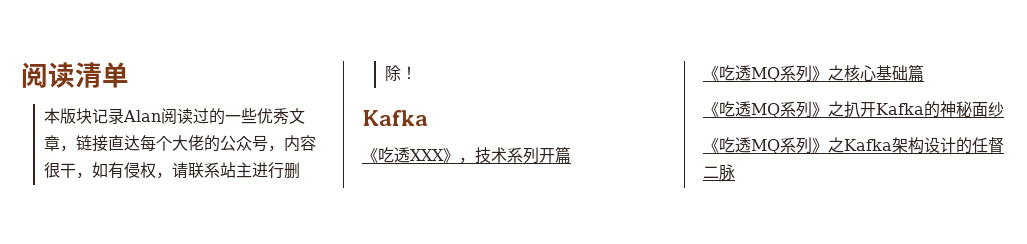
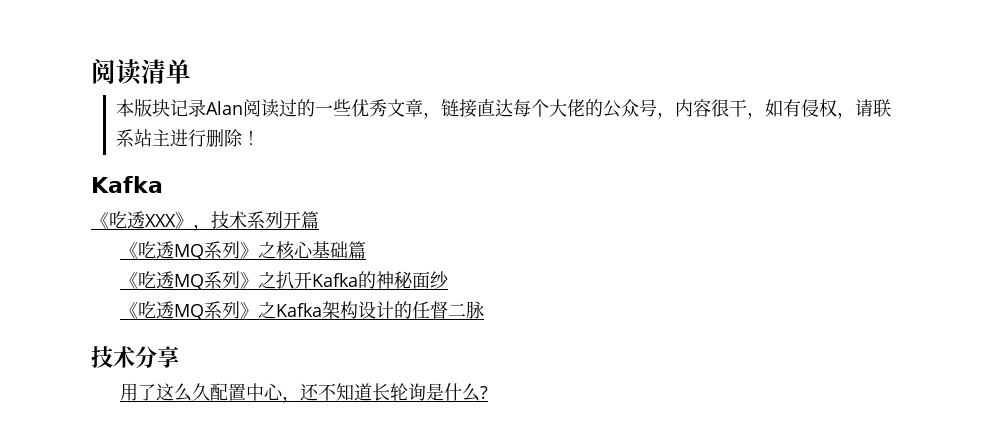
(735, 172) none -> [91,346,179,368] [119,383,488,403] // 技术分享 // 用了这么久配置中心，还不知道长轮询是什么?

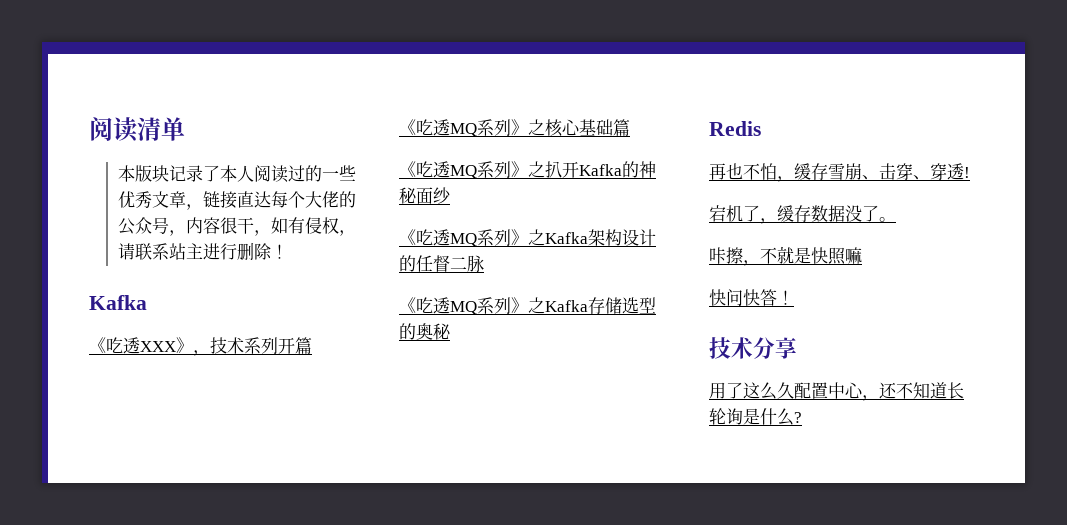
[205,101,243,115] Alan -> [202,165,254,182] 了本人
(484, 310) none -> [399,297,656,315] [399,323,451,340] [709,121,761,136] [709,163,970,182] [709,205,896,224] [709,246,862,266] [709,289,794,306] // 《吃透MQ系列》之Kafka存储选型的奥秘 // Redis // 再也不怕，缓存雪崩、击穿、穿透! // 宕机了，缓存数据没了。 // 咔擦，不就是快照嘛 // 快问快答！

